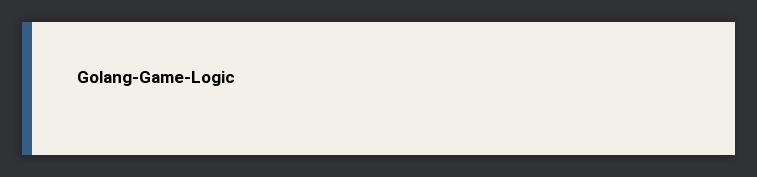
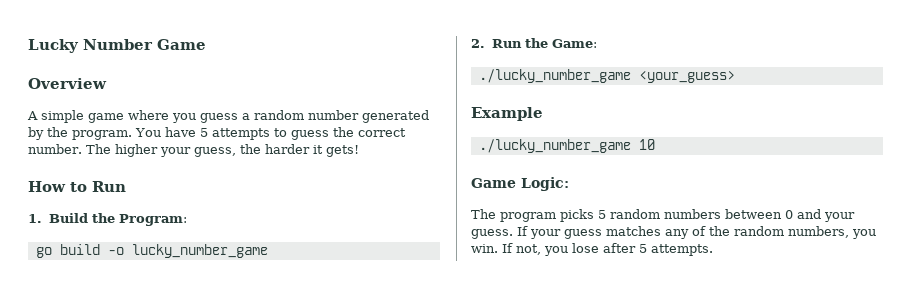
[77,71,235,86] Golang-Game-Logic -> [28,39,206,53] [28,78,107,89] [27,110,429,123] [28,127,406,140] [28,144,359,157] [28,181,126,192] [28,213,187,226] [35,244,268,258] [471,38,597,48] [478,69,735,83] [471,107,543,121] [478,139,655,153] [471,177,569,191] [471,209,855,222] [471,226,876,239] [471,243,713,256] Lucky Number Game // Overview // A simple game where you guess a random number generated by the program. You have 5 attempts to guess the correct number. The higher your guess, the harder it gets! // How to Run // 1. Build the Program: // go build -o lucky_number_game // 2. Run the Game: // ./lucky_number_game <your_guess> // Example // ./lucky_number_game 10 // Game Logic: // The program picks 5 random numbers between 0 and your guess. If your guess matches any of the random numbers, you win. If not, you lose after 5 attempts.

